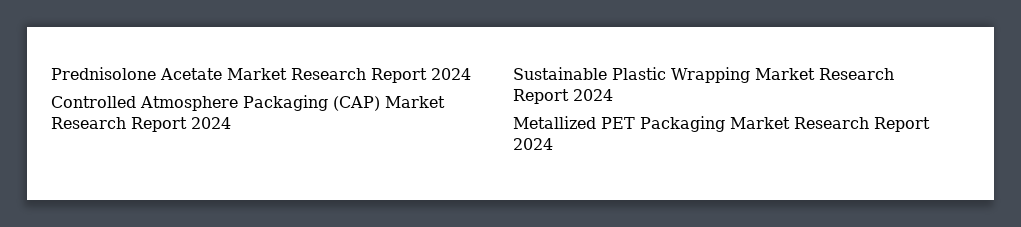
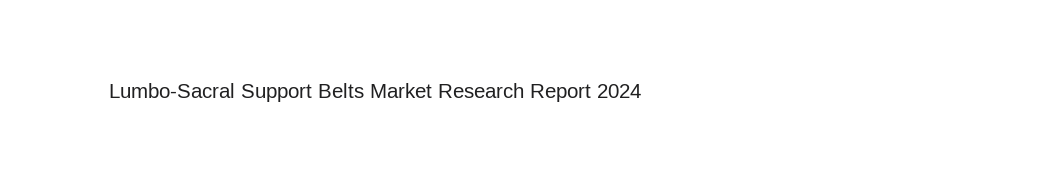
[51,67,471,83] [51,95,445,111] [51,117,231,132] [513,67,894,83] [513,89,613,104] [513,116,930,132] [513,138,553,150] Prednisolone Acetate Market Research Report 2024 // Controlled Atmosphere Packaging (CAP) Market Research Report 2024 // Sustainable Plastic Wrapping Market Research Report 2024 // Metallized PET Packaging Market Research Report 2024 -> [109,83,641,102] Lumbo-Sacral Support Belts Market Research Report 2024

